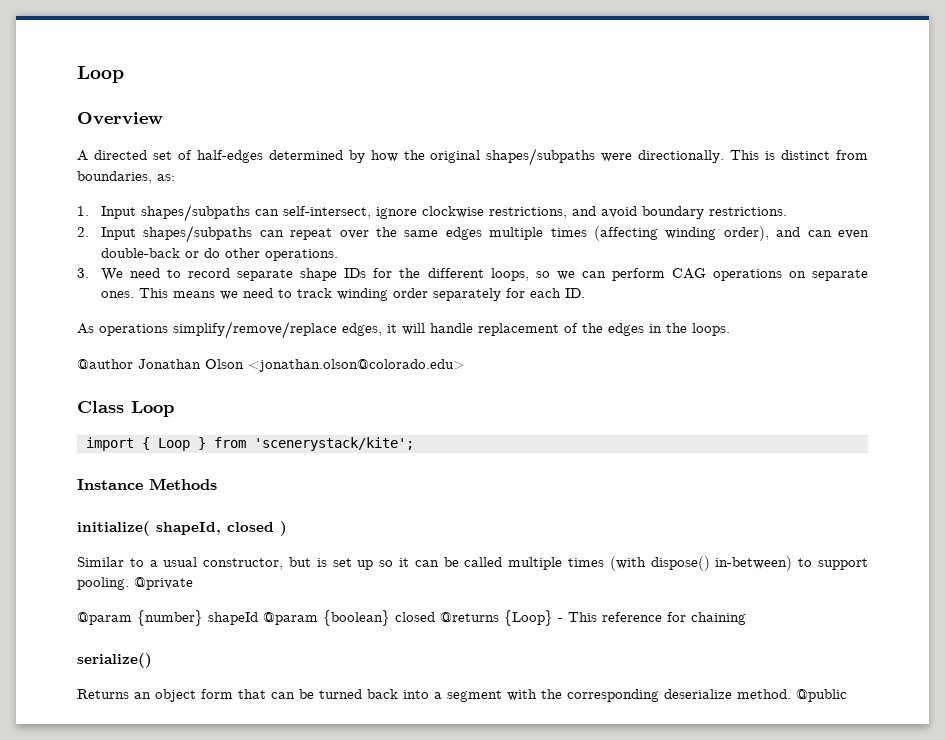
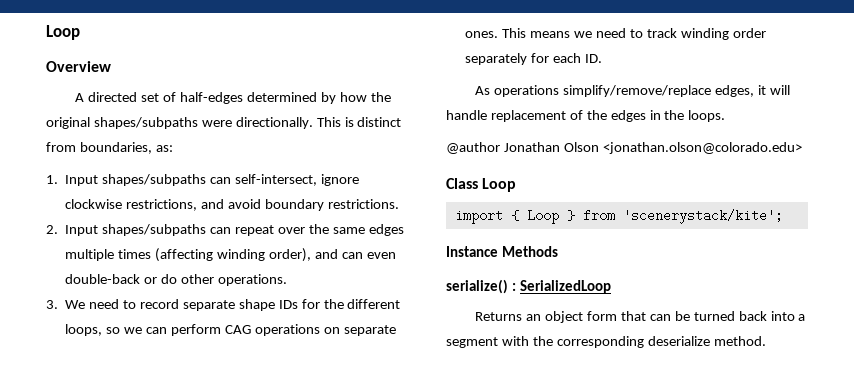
[77,521,287,536] [77,556,868,571] [77,577,193,590] [77,610,746,626] // initialize( shapeId, closed ) // Similar to a usual constructor, but is set up so it can be called multiple times (with dispose() in-between) to support pooling. @private // @param {number} shapeId @param {boolean} closed @returns {Loop} - This reference for chaining -> (559, 251) none
(152, 660) none -> [511,280,611,294] : SerializedLoop
[796,689,847,702] @public -> (766, 341) none

